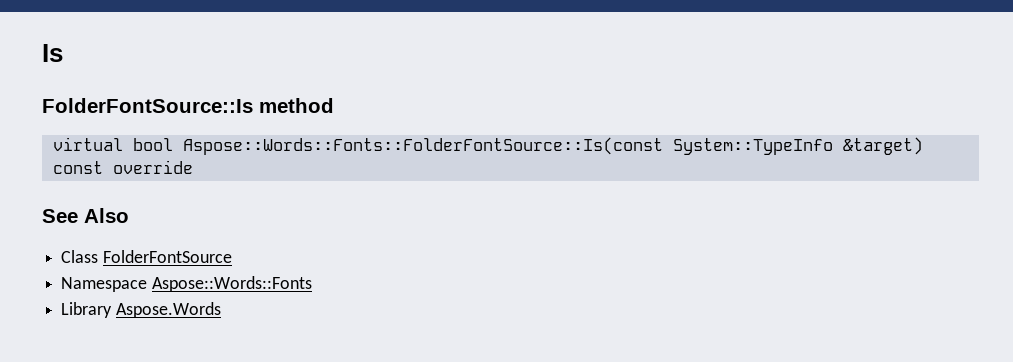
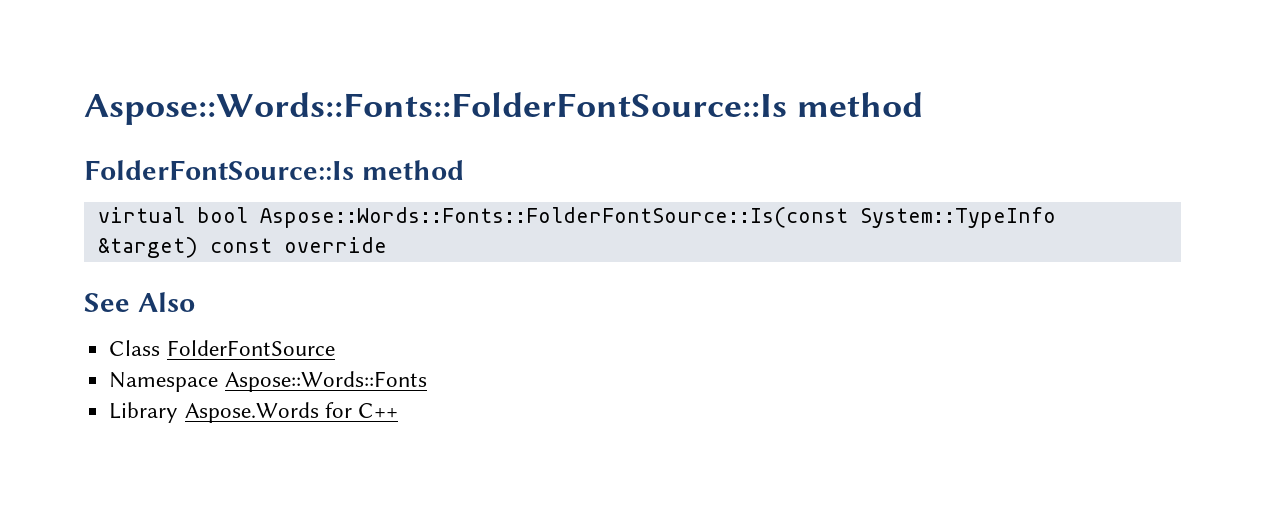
[42,44,63,62] Is -> [84,92,923,125] Aspose::Words::Fonts::FolderFontSource::Is method
(221, 310) none -> [324,402,398,418] for C++

